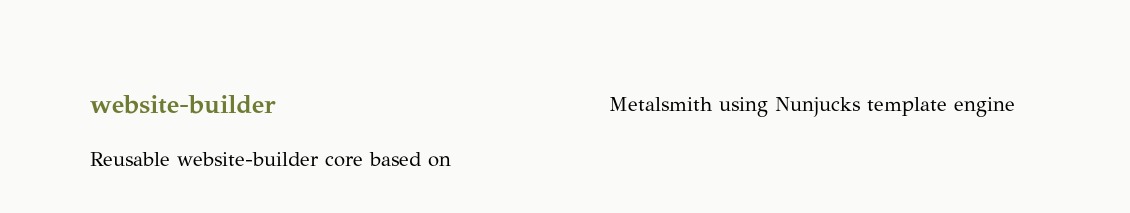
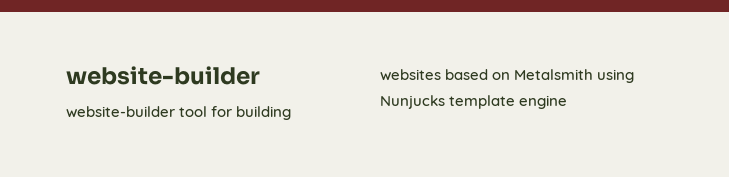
[90,152,363,167] Reusable website-builder core -> [66,106,292,120] [380,69,441,81] website-builder tool for building websites

